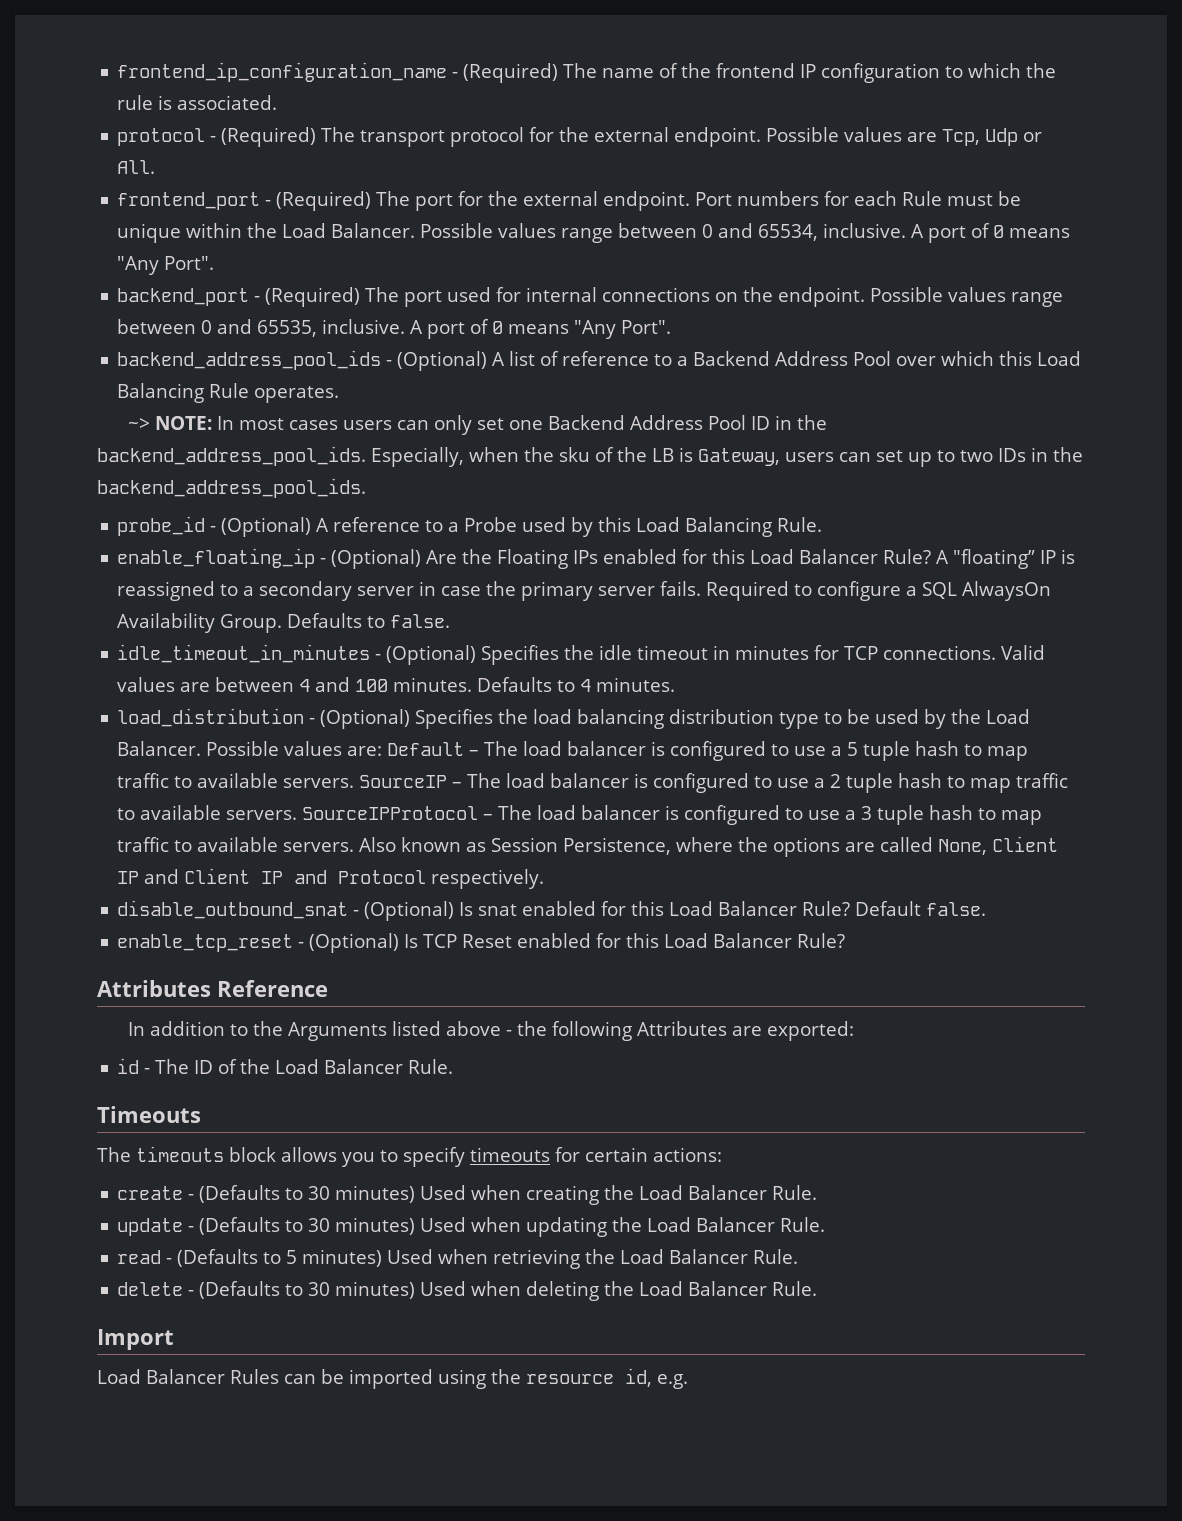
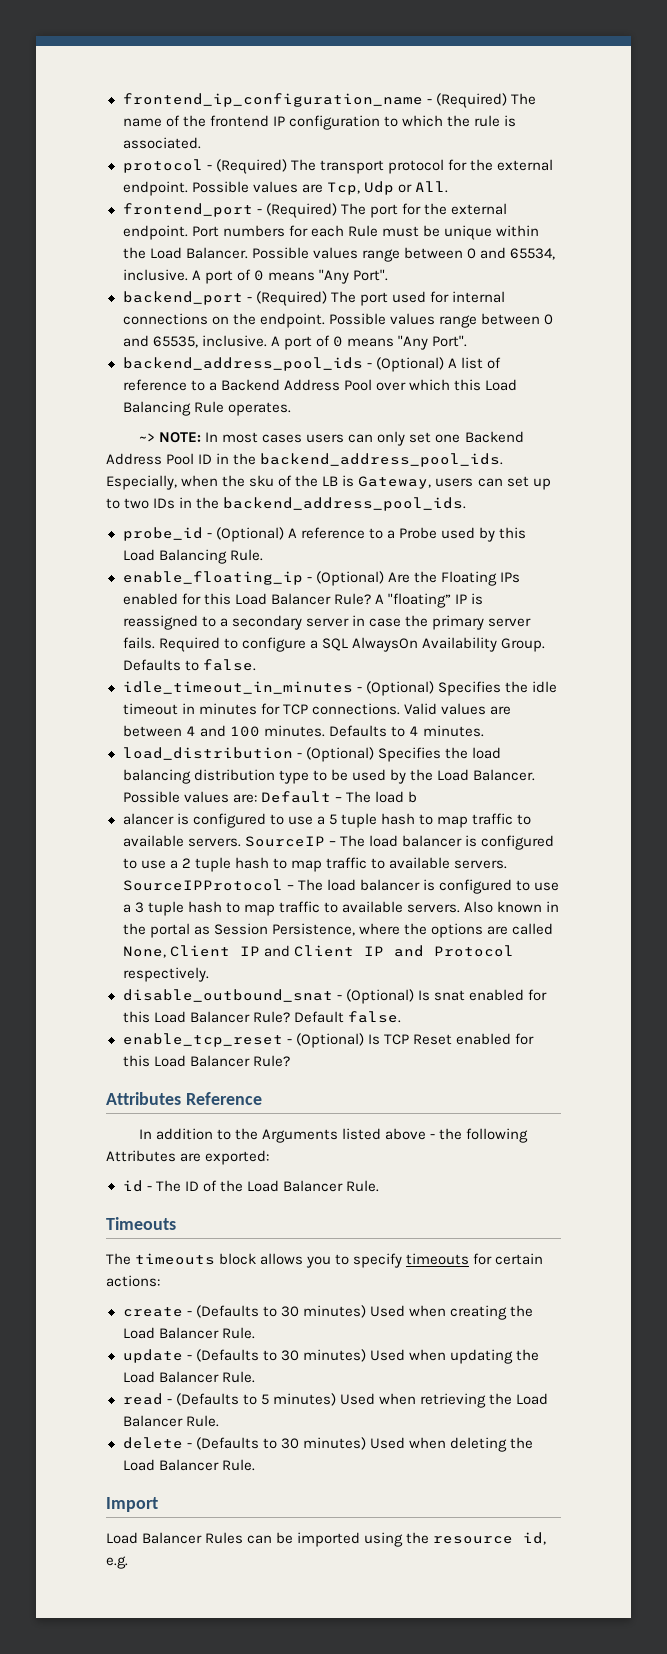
[567,741,647,756] balancer -> [407,791,417,803] [122,813,174,825] b // alancer
(462, 844) none -> [546,901,560,912] [122,923,190,938] in the portal

